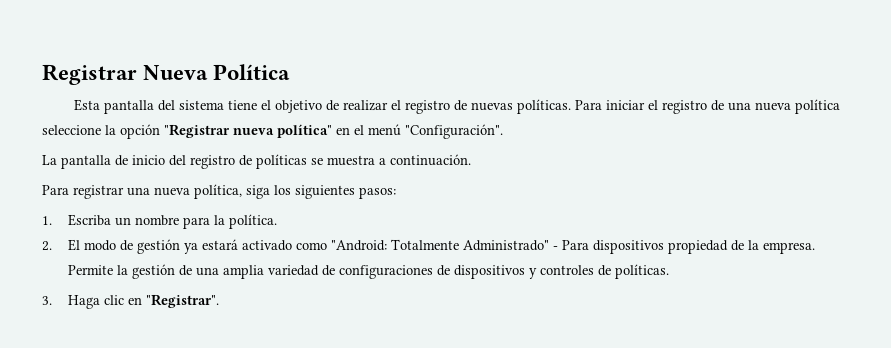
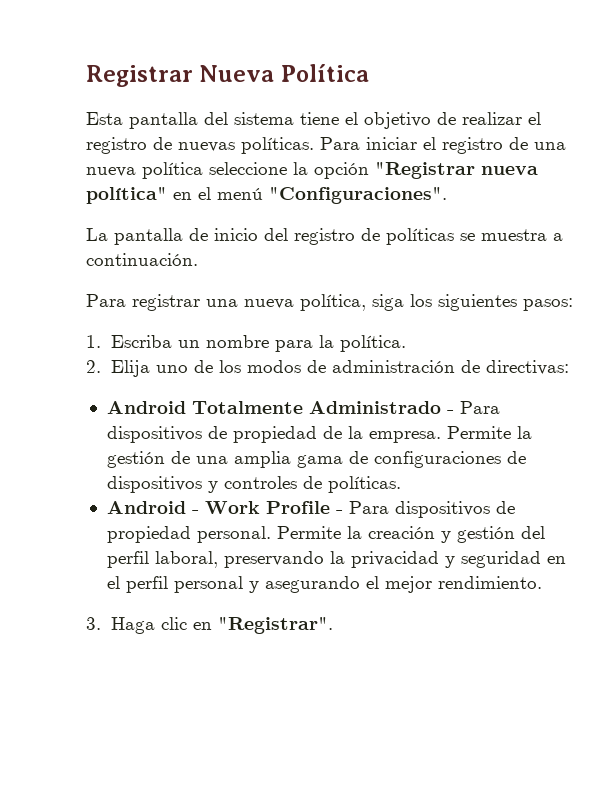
[405,124,503,139] "Configuración". -> [269,187,447,204] "Configuraciones".
[68,239,665,254] El modo de gestión ya estará activado como "Android: Totalmente Administrado" - Para dispositivos -> [110,360,569,377] [106,401,500,414] [106,426,227,443] Elija uno de los modos de administración de directivas: // Android Totalmente Administrado - Para dispositivos de
[268,265,320,276] variedad -> [296,455,343,468] gama
(670, 271) none -> [106,501,515,518] [106,526,545,543] [106,551,566,568] [106,576,542,593] // Android - Work Profile - Para dispositivos de propiedad personal. Permite la creación y gestión del perfil laboral, preservando la privacidad y seguridad en el perfil personal y asegurando el mejor rendimiento.

